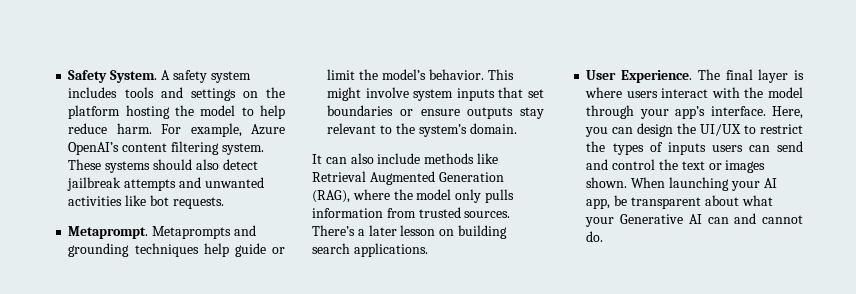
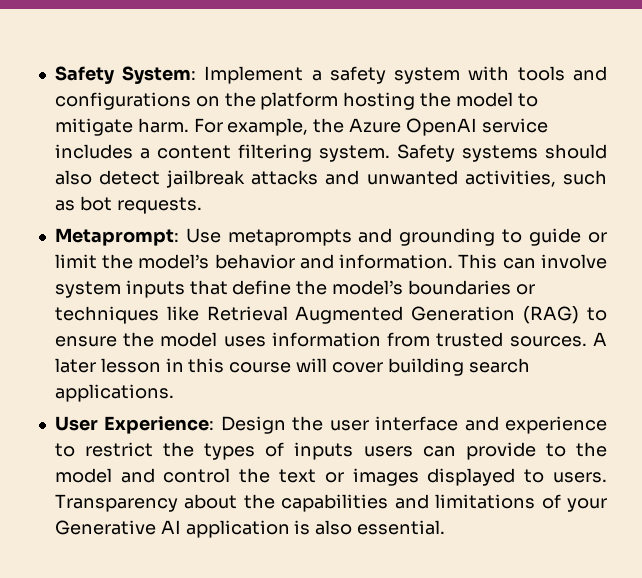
[68,70,170,83] Safety System. A -> [54,66,322,84] Safety System: Implement a
[68,87,118,98] includes -> [468,66,510,81] with
[190,88,236,101] settings -> [54,92,191,110] configurations
[260,105,285,119] [68,123,108,134] help reduce -> [54,118,133,136] mitigate
[251,124,285,135] [68,142,120,155] Azure OpenAI’s -> [313,118,548,136] [54,144,150,159] the Azure OpenAI service includes a
[68,159,102,170] These -> [396,144,455,162] Safety
[124,179,177,191] attempts -> [251,170,319,185] attacks
[68,195,147,206] activities like -> [464,170,607,187] [54,200,75,211] activities, such as
[68,225,256,239] [68,243,229,257] Metaprompt. Metaprompts and grounding techniques help -> [54,228,523,246] Metaprompt: Use metaprompts and grounding to
[428,69,514,80] [327,87,544,101] [327,105,544,119] [327,123,517,137] [312,153,498,164] [312,171,504,185] [312,189,514,203] [312,207,511,218] [312,225,507,239] [312,243,428,257] [586,69,804,83] [585,87,803,98] [586,105,803,119] [585,123,742,137] behavior. This might involve system inputs that set boundaries or ensure outputs stay relevant to the system’s domain. // It can also include methods like Retrieval Augmented Generation (RAG), where the model only pulls information from trusted sources. There’s a later lesson on building search applications. // User Experience. The final layer is where users interact with the model through your app’s interface. Here, you can design the UI/UX -> [214,254,608,269] [54,280,535,298] [54,306,608,324] [54,332,608,347] [54,358,530,376] [54,384,174,402] [54,416,607,434] behavior and information. This can involve system inputs that define the model’s boundaries or techniques like Retrieval Augmented Generation (RAG) to ensure the model uses information from trusted sources. A later lesson in this course will cover building search applications. // User Experience: Design the user interface and experience
[777,141,803,152] send -> [465,442,607,460] [54,468,112,483] provide to the model
[586,177,777,191] [586,195,773,209] [585,213,803,227] [586,231,604,242] shown. When launching your AI app, be transparent about what your Generative AI can and cannot do. -> [427,468,607,486] [54,494,608,512] [54,520,446,538] displayed to users. Transparency about the capabilities and limitations of your Generative AI application is also essential.

